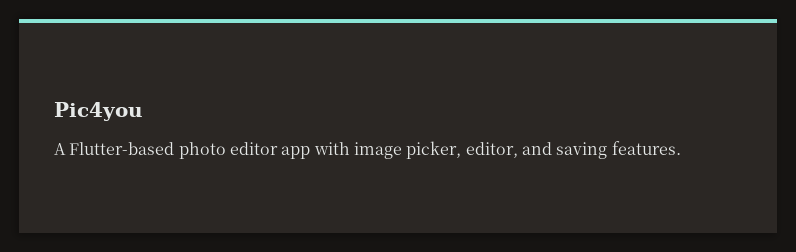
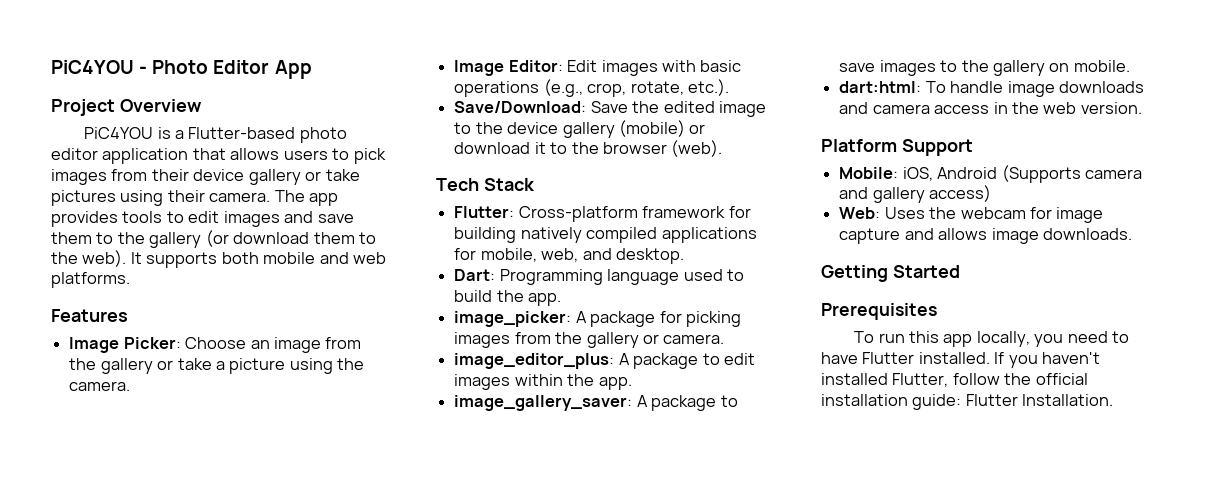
[54,102,143,121] [54,141,681,159] Pic4you // A Flutter-based photo editor app with image picker, editor, and saving features. -> [51,60,312,79] [51,99,202,116] [84,127,347,143] [51,148,386,164] [51,169,360,185] [51,190,339,206] [51,211,354,227] [51,230,377,248] [51,250,387,268] [51,272,130,288] [51,309,128,322] [69,337,362,353] [69,358,365,374] [69,381,131,391] [454,60,742,76] [454,79,729,97] [454,101,766,117] [454,120,706,138] [454,140,723,157] [436,178,535,191] [454,206,751,222] [454,227,757,243] [454,248,684,264] [454,269,744,285] [454,290,562,306] [454,311,741,327] [454,332,725,348] [454,353,755,369] [454,374,632,390] [454,395,738,411] [839,60,1130,76] [839,81,1144,97] [839,102,1142,114] [821,139,973,156] [839,165,1142,183] [839,185,992,203] [839,207,1104,223] [839,228,1132,244] [821,265,960,282] [821,303,937,320] [854,331,1130,347] [821,352,1101,368] [821,373,1088,387] [821,394,1114,410] PiC4YOU - Photo Editor App // Project Overview // PiC4YOU is a Flutter-based photo editor application that allows users to pick images from their device gallery or take pictures using their camera. The app provides tools to edit images and save them to the gallery (or download them to the web). It supports both mobile and web platforms. // Features // Image Picker: Choose an image from the gallery or take a picture using the camera. // Image Editor: Edit images with basic operations (e.g., crop, rotate, etc.). // Save/Download: Save the edited image to the device gallery (mobile) or download it to the browser (web). // Tech Stack // Flutter: Cross-platform framework for building natively compiled applications for mobile, web, and desktop. // Dart: Programming language used to build the app. // image_picker: A package for picking images from the gallery or camera. // image_editor_plus: A package to edit images within the app. // image_gallery_saver: A package to save images to the gallery on mobile. // dart:html: To handle image downloads and camera access in the web version. // Platform Support // Mobile: iOS, Android (Supports camera and gallery access) // Web: Uses the webcam for image capture and allows image downloads. // Getting Started // Prerequisites // To run this app locally, you need to have Flutter installed. If you haven't installed Flutter, follow the official installation guide: Flutter Installation.

